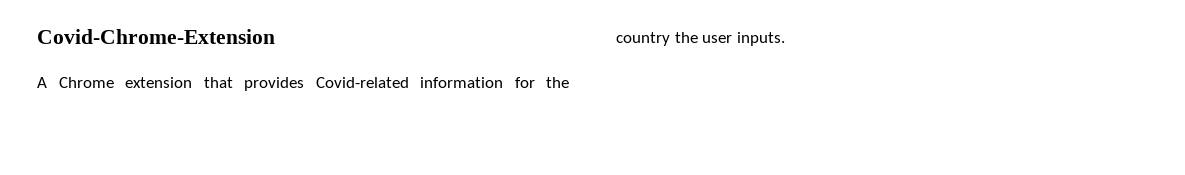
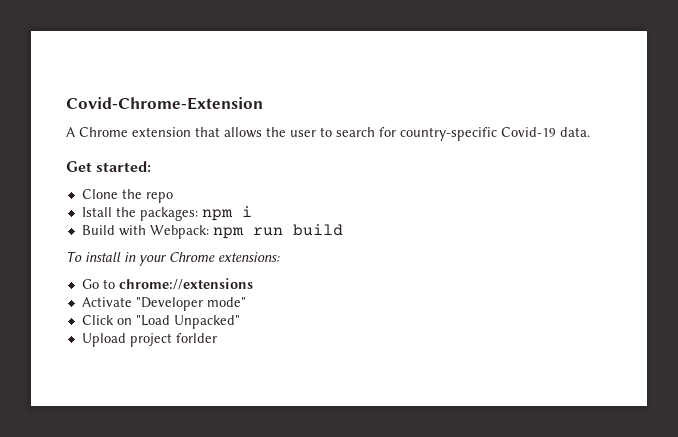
[244,77,569,91] [616,32,785,46] provides Covid-related information for the country the user inputs. -> [224,127,590,141] [66,161,152,172] [81,189,173,203] [81,206,252,221] [81,224,343,239] [66,251,280,266] [81,278,253,290] [81,297,246,311] [81,315,240,329] [81,333,217,347] allows the user to search for country-specific Covid-19 data. // Get started: // Clone the repo // Istall the packages: npm i // Build with Webpack: npm run build // To install in your Chrome extensions: // Go to chrome://extensions // Activate "Developer mode" // Click on "Load Unpacked" // Upload project forlder

